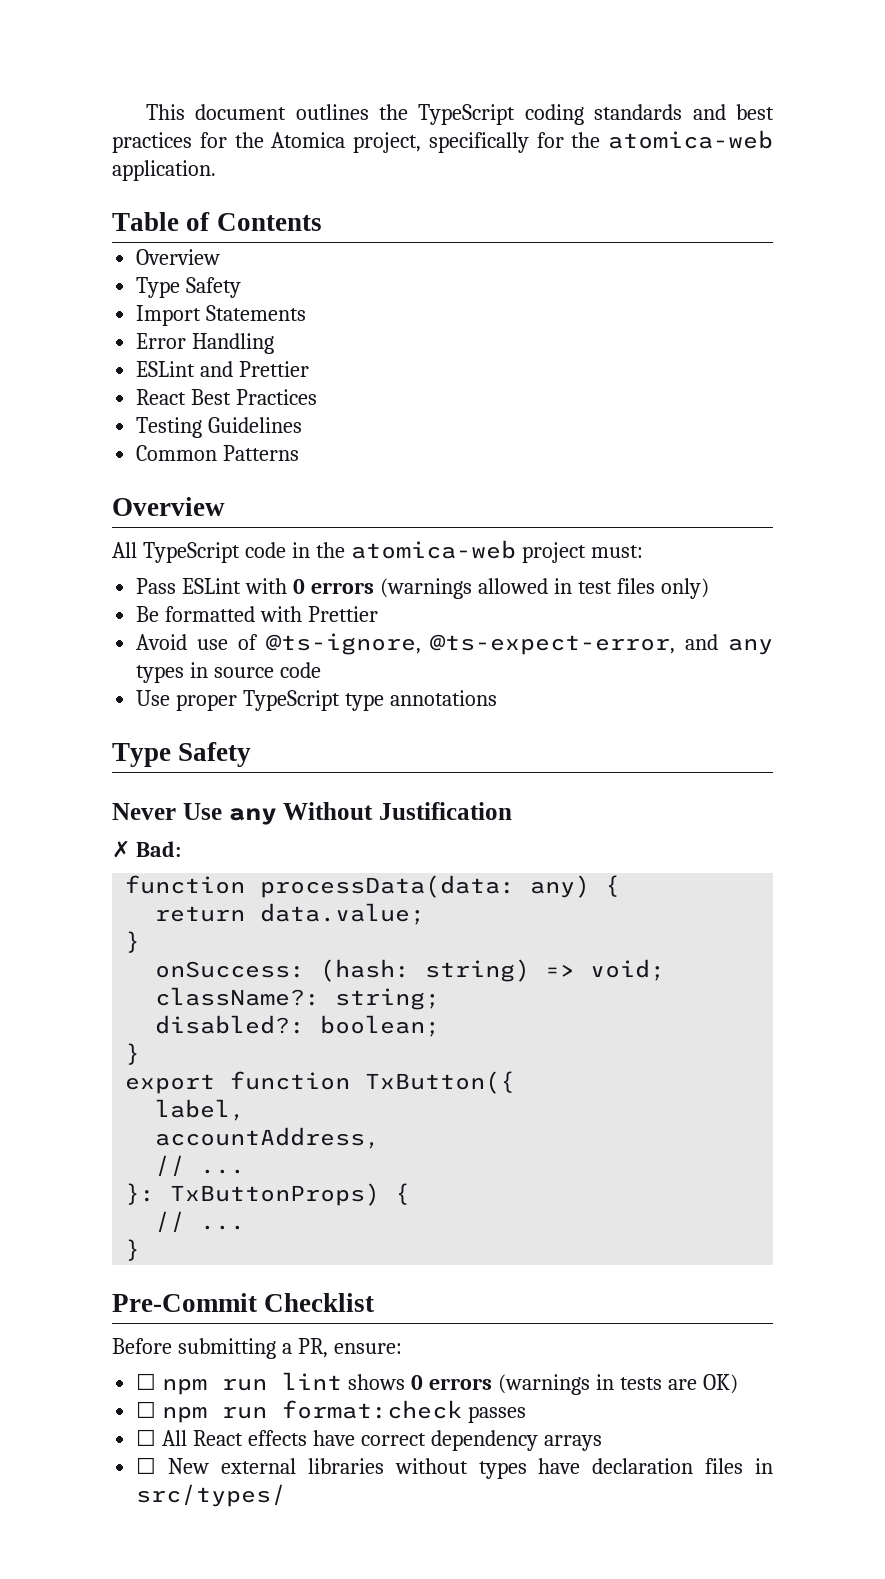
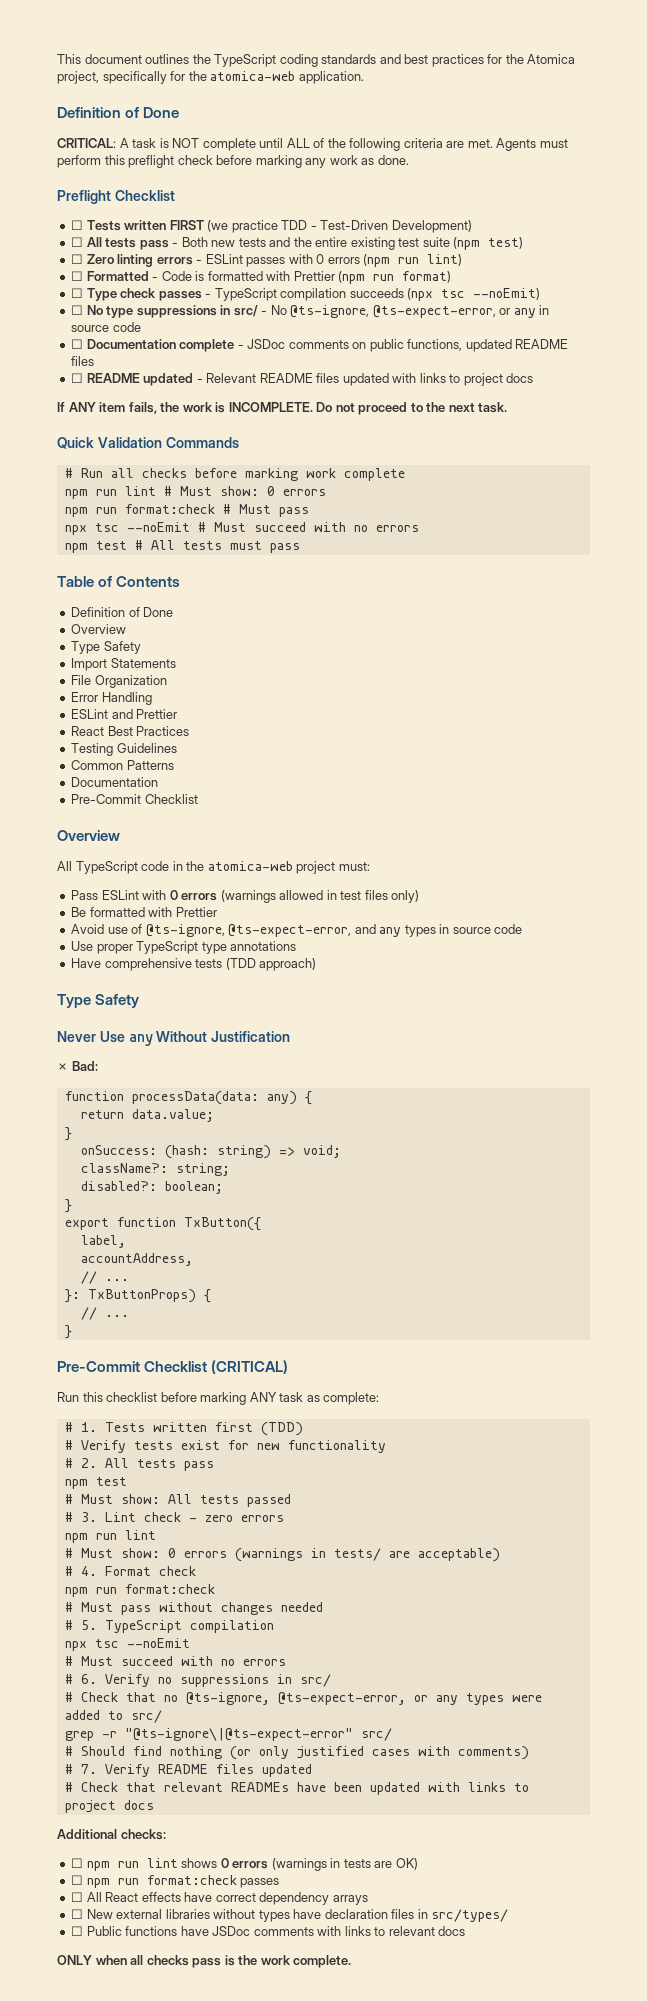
(216, 170) none -> [57,107,180,118] [57,138,568,151] [57,155,409,168] [57,190,175,204] [71,220,472,233] [71,237,524,250] [71,254,463,267] [71,271,452,284] [71,288,541,301] [71,305,550,318] [71,322,141,332] [71,339,569,352] [71,356,95,366] [71,373,534,386] [57,402,508,415] [57,437,239,449] [64,468,405,481] [64,486,326,499] [64,504,309,517] [64,522,419,535] [64,540,300,553] // Definition of Done // CRITICAL: A task is NOT complete until ALL of the following criteria are met. Agents must perform this preflight check before marking any work as done. // Preflight Checklist // ☐ Tests written FIRST (we practice TDD - Test-Driven Development) // ☐ All tests pass - Both new tests and the entire existing test suite (npm test) // ☐ Zero linting errors - ESLint passes with 0 errors (npm run lint) // ☐ Formatted - Code is formatted with Prettier (npm run format) // ☐ Type check passes - TypeScript compilation succeeds (npx tsc --noEmit) // ☐ No type suppressions in src/ - No @ts-ignore, @ts-expect-error, or any in source code // ☐ Documentation complete - JSDoc comments on public functions, updated README files // ☐ README updated - Relevant README files updated with links to project docs // If ANY item fails, the work is INCOMPLETE. Do not proceed to the next task. // Quick Validation Commands // # Run all checks before marking work complete // npm run lint # Must show: 0 errors // npm run format:check # Must pass // npx tsc --noEmit # Must succeed with no errors // npm test # All tests must pass
(322, 222) none -> [71,607,174,617] // Definition of Done
(307, 313) none -> [71,675,167,688] // File Organization
(300, 453) none -> [71,777,159,787] [71,794,198,804] // Documentation // Pre-Commit Checklist
(497, 698) none -> [71,958,317,971] // Have comprehensive tests (TDD approach)
[112,1338,402,1359] // Before submitting a PR, ensure: -> [211,1360,289,1374] [57,1392,380,1405] [64,1422,303,1436] [64,1440,386,1453] [64,1458,214,1471] [64,1477,127,1489] [64,1494,291,1507] [64,1512,284,1522] [64,1530,156,1543] [64,1548,500,1562] [64,1566,196,1576] [64,1584,215,1597] [64,1602,323,1615] [64,1620,274,1633] [64,1638,190,1651] [64,1656,286,1666] [64,1674,331,1687] [64,1692,542,1705] [64,1710,162,1723] [64,1728,392,1741] [64,1746,529,1760] [64,1764,312,1777] [64,1782,529,1795] [64,1800,154,1813] [57,1829,166,1840] (CRITICAL) // Run this checklist before marking ANY task as complete: // # 1. Tests written first (TDD) // # Verify tests exist for new functionality // # 2. All tests pass // npm test // # Must show: All tests passed // # 3. Lint check - zero errors // npm run lint // # Must show: 0 errors (warnings in tests/ are acceptable) // # 4. Format check // npm run format:check // # Must pass without changes needed // # 5. TypeScript compilation // npx tsc --noEmit // # Must succeed with no errors // # 6. Verify no suppressions in src/ // # Check that no @ts-ignore, @ts-expect-error, or any types were added to src/ // grep -r "@ts-ignore\|@ts-expect-error" src/ // # Should find nothing (or only justified cases with comments) // # 7. Verify README files updated // # Check that relevant READMEs have been updated with links to project docs // Additional checks:
(287, 1495) none -> [71,1926,466,1936] [57,1955,352,1968] // ☐ Public functions have JSDoc comments with links to relevant docs // ONLY when all checks pass is the work complete.

